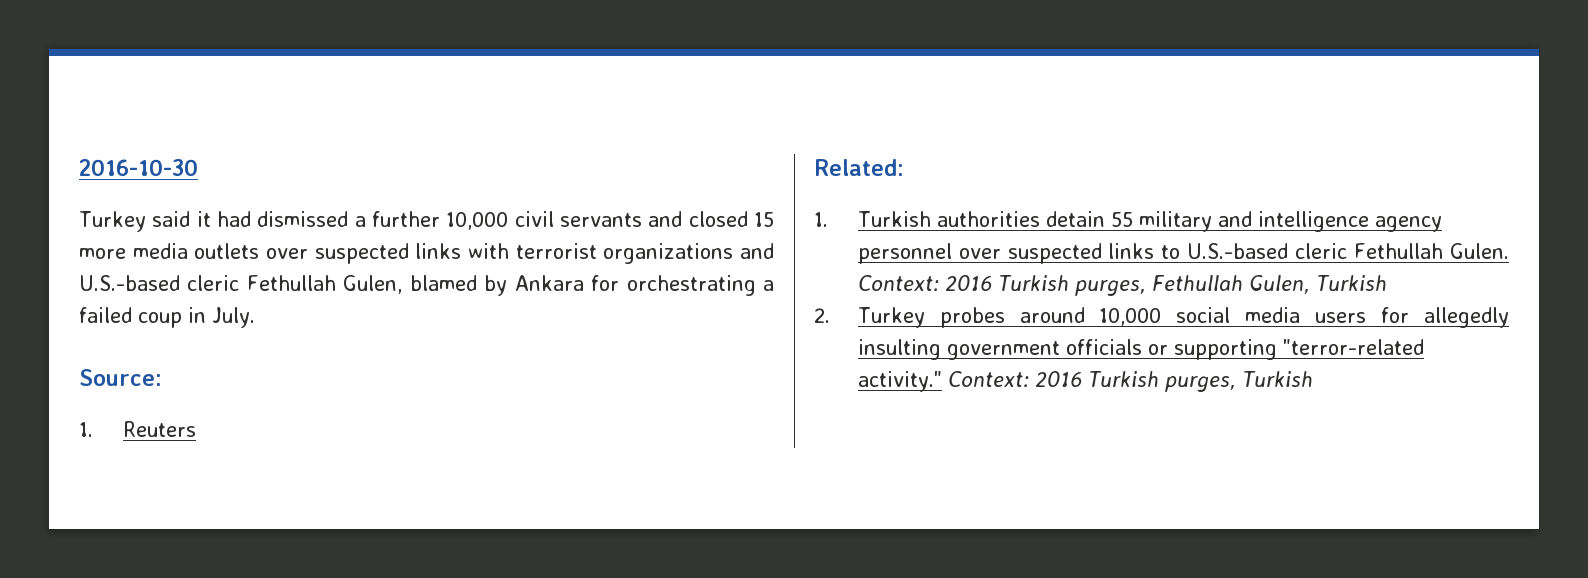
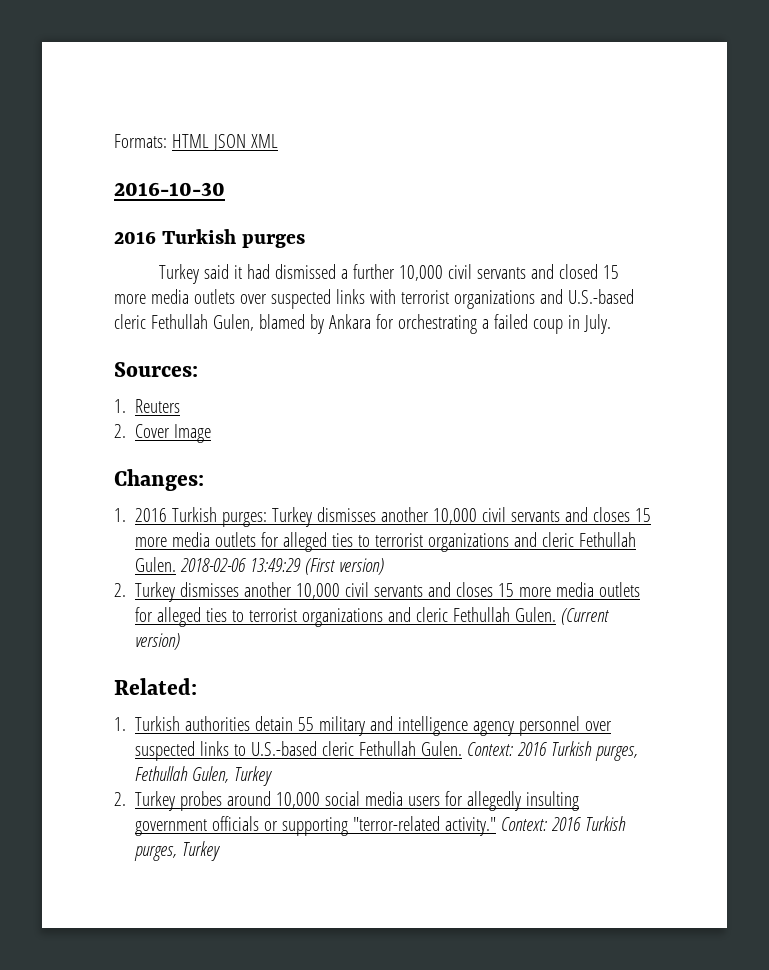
[79,159,198,176] 2016-10-30 -> [114,134,278,151] [114,182,225,196] [114,229,306,248] Formats: HTML JSON XML // 2016-10-30 // 2016 Turkish purges
[79,369,162,386] Source: -> [114,362,198,377] Sources:
(196, 429) none -> [114,424,212,443] [114,469,204,491] [114,507,652,527] [135,532,637,552] [135,557,385,575] [114,582,641,602] [135,607,610,627] [135,633,181,650] // 2. Cover Image // Changes: // 1. 2016 Turkish purges: Turkey dismisses another 10,000 civil servants and closes 15 more media outlets for alleged ties to terrorist organizations and cleric Fethullah Gulen. 2018-02-06 13:49:29 (First version) // 2. Turkey dismisses another 10,000 civil servants and closes 15 more media outlets for alleged ties to terrorist organizations and cleric Fethullah Gulen. (Current version)
[1315,275,1387,291] Turkish -> [234,766,273,786] Turkey
[1241,371,1313,387] Turkish -> [182,841,221,861] Turkey

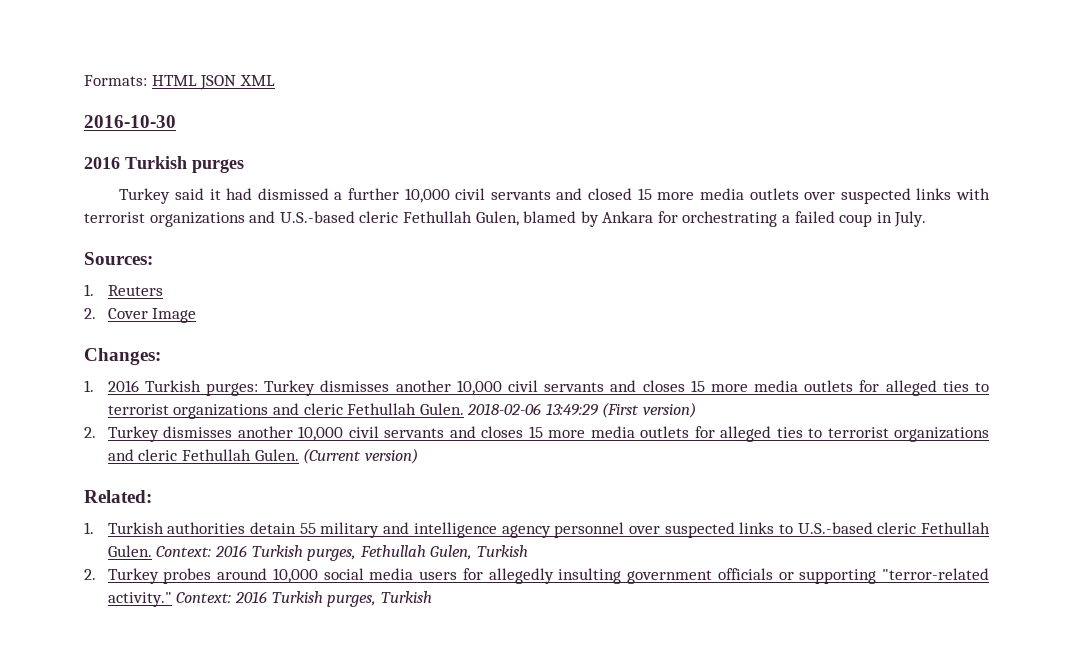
[234,766,273,786] Turkey -> [476,545,528,557] Turkish
[182,841,221,861] Turkey -> [380,591,432,603] Turkish

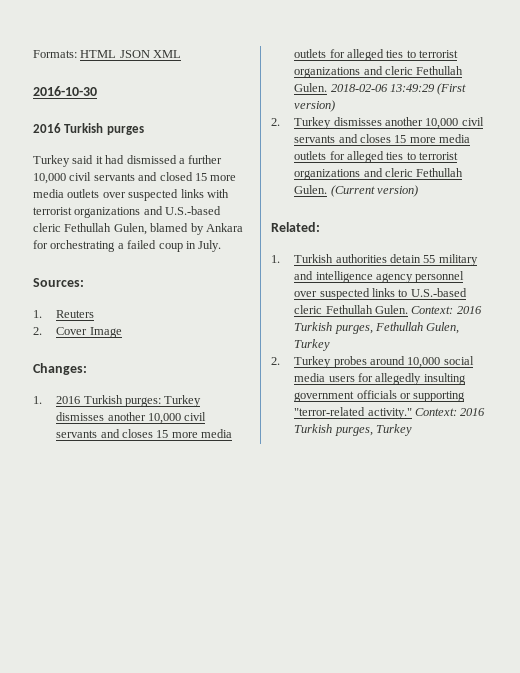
[476,545,528,557] Turkish -> [294,339,331,351] Turkey
[380,591,432,603] Turkish -> [376,424,413,436] Turkey

